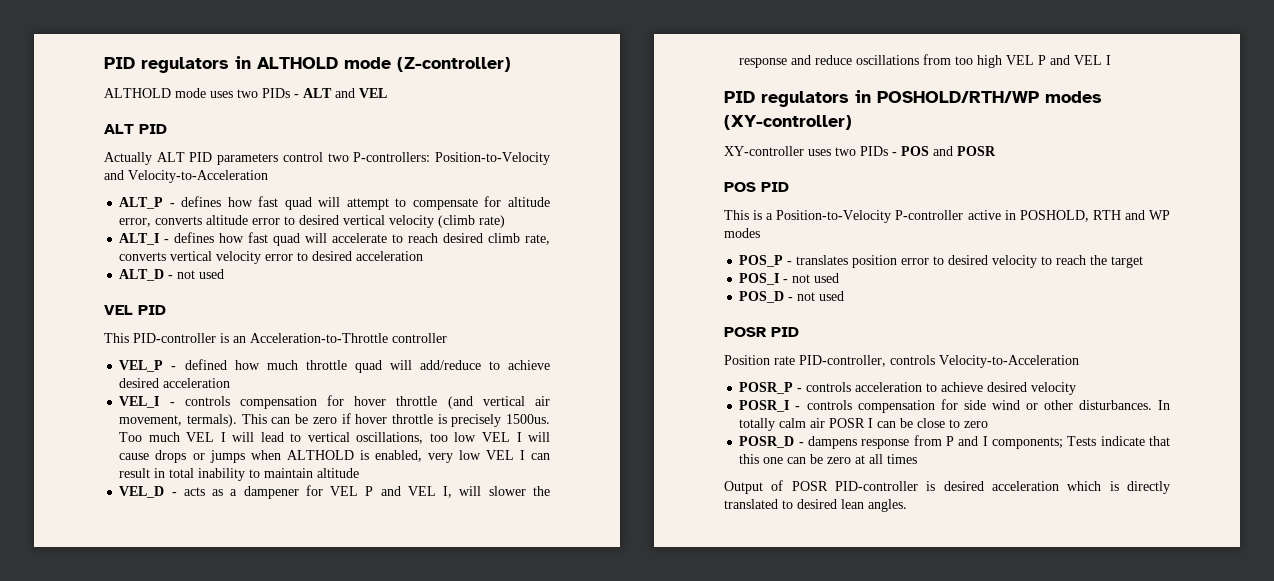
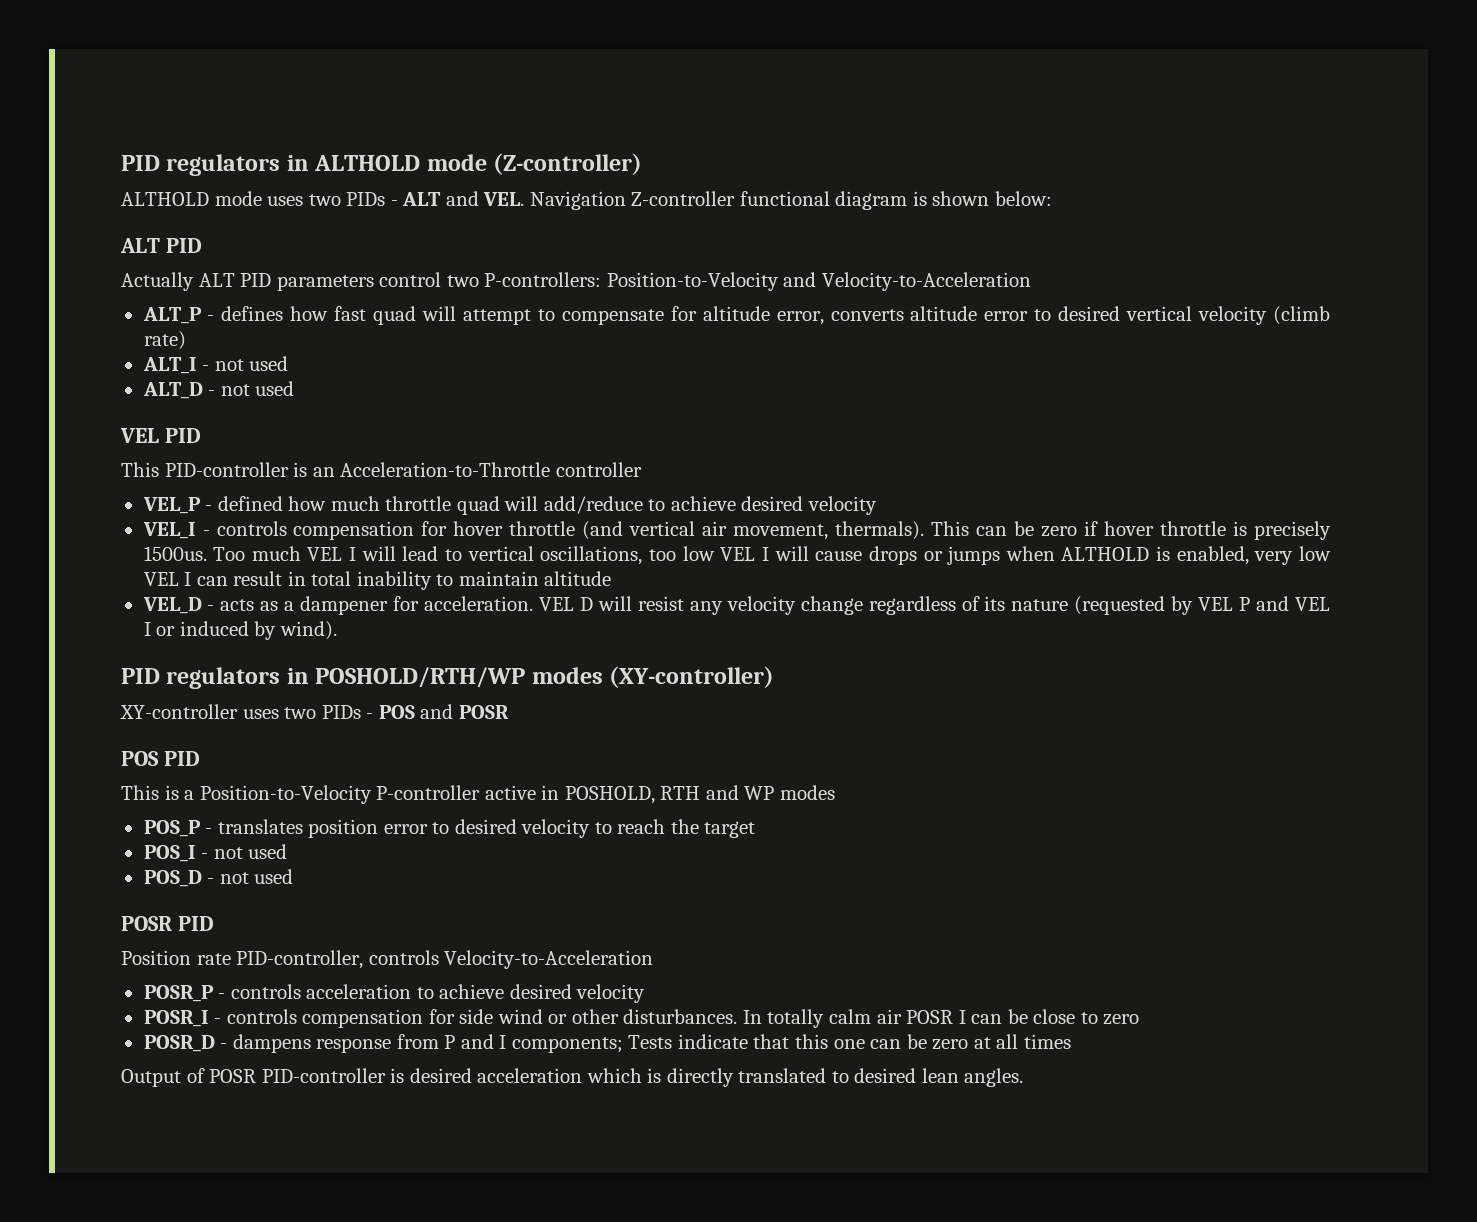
[359,88,387,98] VEL -> [483,191,1053,210] VEL. Navigation Z-controller functional diagram is shown below:
[174,232,551,246] [119,251,424,264] defines how fast quad will accelerate to reach desired climb rate, converts vertical velocity error to desired acceleration -> [214,356,289,371] not used
[163,378,231,388] acceleration -> [807,496,877,515] velocity
[187,414,238,427] termals). -> [835,521,925,540] thermals).
[330,486,550,498] [739,54,1003,68] VEL P and VEL I, will slower the response and reduce oscillations from too high -> [424,596,1194,615] acceleration. VEL D will resist any velocity change regardless of its nature (requested by
(1112, 60) none -> [156,621,337,640] or induced by wind).

